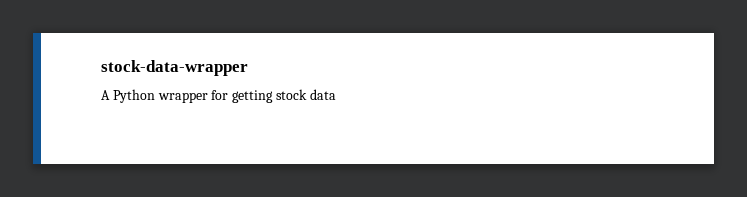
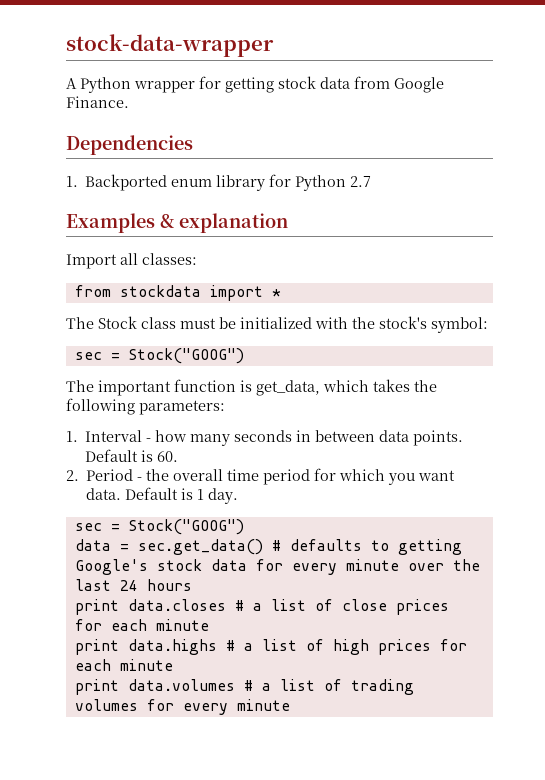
(336, 94) none -> [354,76,444,93] [66,96,129,108] [66,135,193,155] [66,174,372,191] [66,213,288,233] [66,253,197,269] [74,285,281,301] [66,316,488,333] [74,348,244,364] [66,379,437,396] [66,398,225,415] [66,430,464,446] [85,449,179,462] [66,468,456,485] [86,487,239,504] [74,519,244,535] [74,539,462,555] [74,559,480,575] [74,579,192,591] [74,599,449,615] [74,619,209,631] [74,639,467,655] [74,659,173,671] [74,679,414,695] [74,699,290,715] from Google Finance. // Dependencies // 1. Backported enum library for Python 2.7 // Examples & explanation // Import all classes: // from stockdata import * // The Stock class must be initialized with the stock's symbol: // sec = Stock("GOOG") // The important function is get_data, which takes the following parameters: // 1. Interval - how many seconds in between data points. Default is 60. // 2. Period - the overall time period for which you want data. Default is 1 day. // sec = Stock("GOOG") // data = sec.get_data() # defaults to getting Google's stock data for every minute over the last 24 hours // print data.closes # a list of close prices for each minute // print data.highs # a list of high prices for each minute // print data.volumes # a list of trading volumes for every minute

